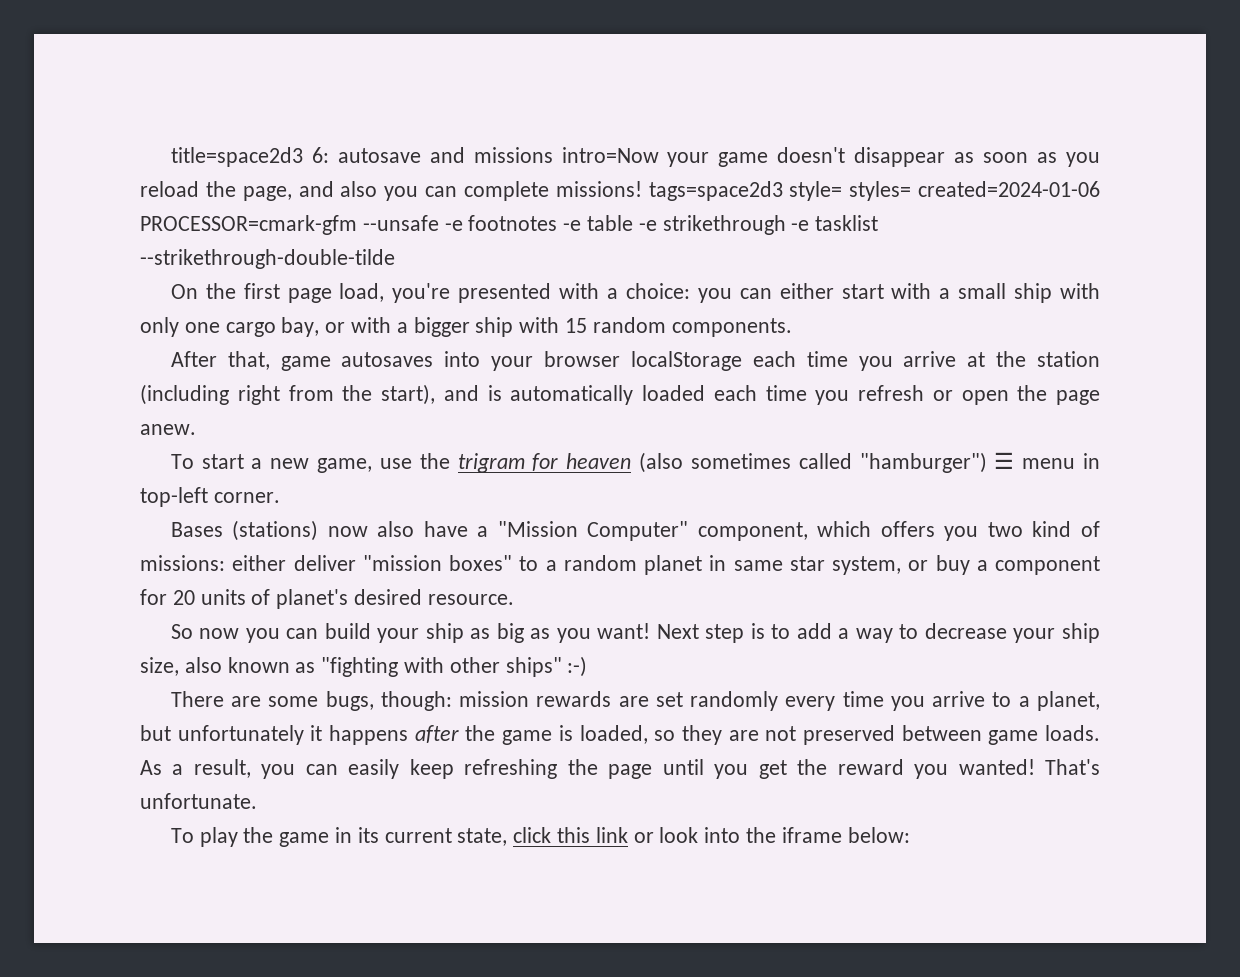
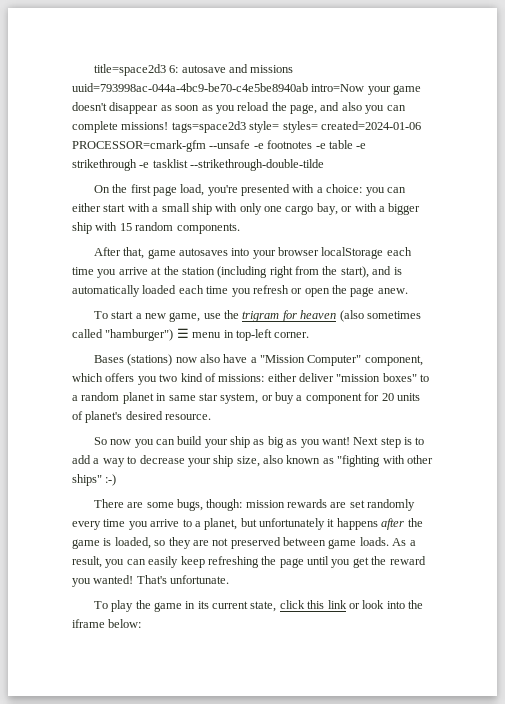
(553, 155) none -> [72,83,308,92] uuid=793998ac-044a-4bc9-be70-c4e5be8940ab

